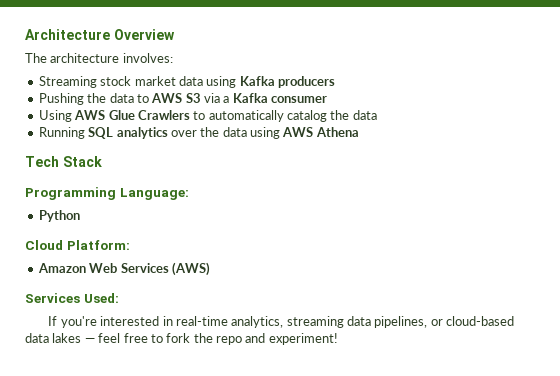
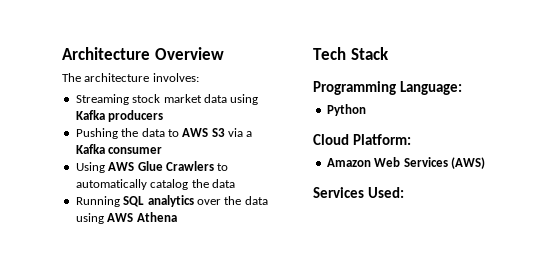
[48,316,515,328] [25,333,338,345] // If you're interested in real-time analytics, streaming data pipelines, or cloud-based data lakes — feel free to fork the repo and experiment! -> (404, 192) none

